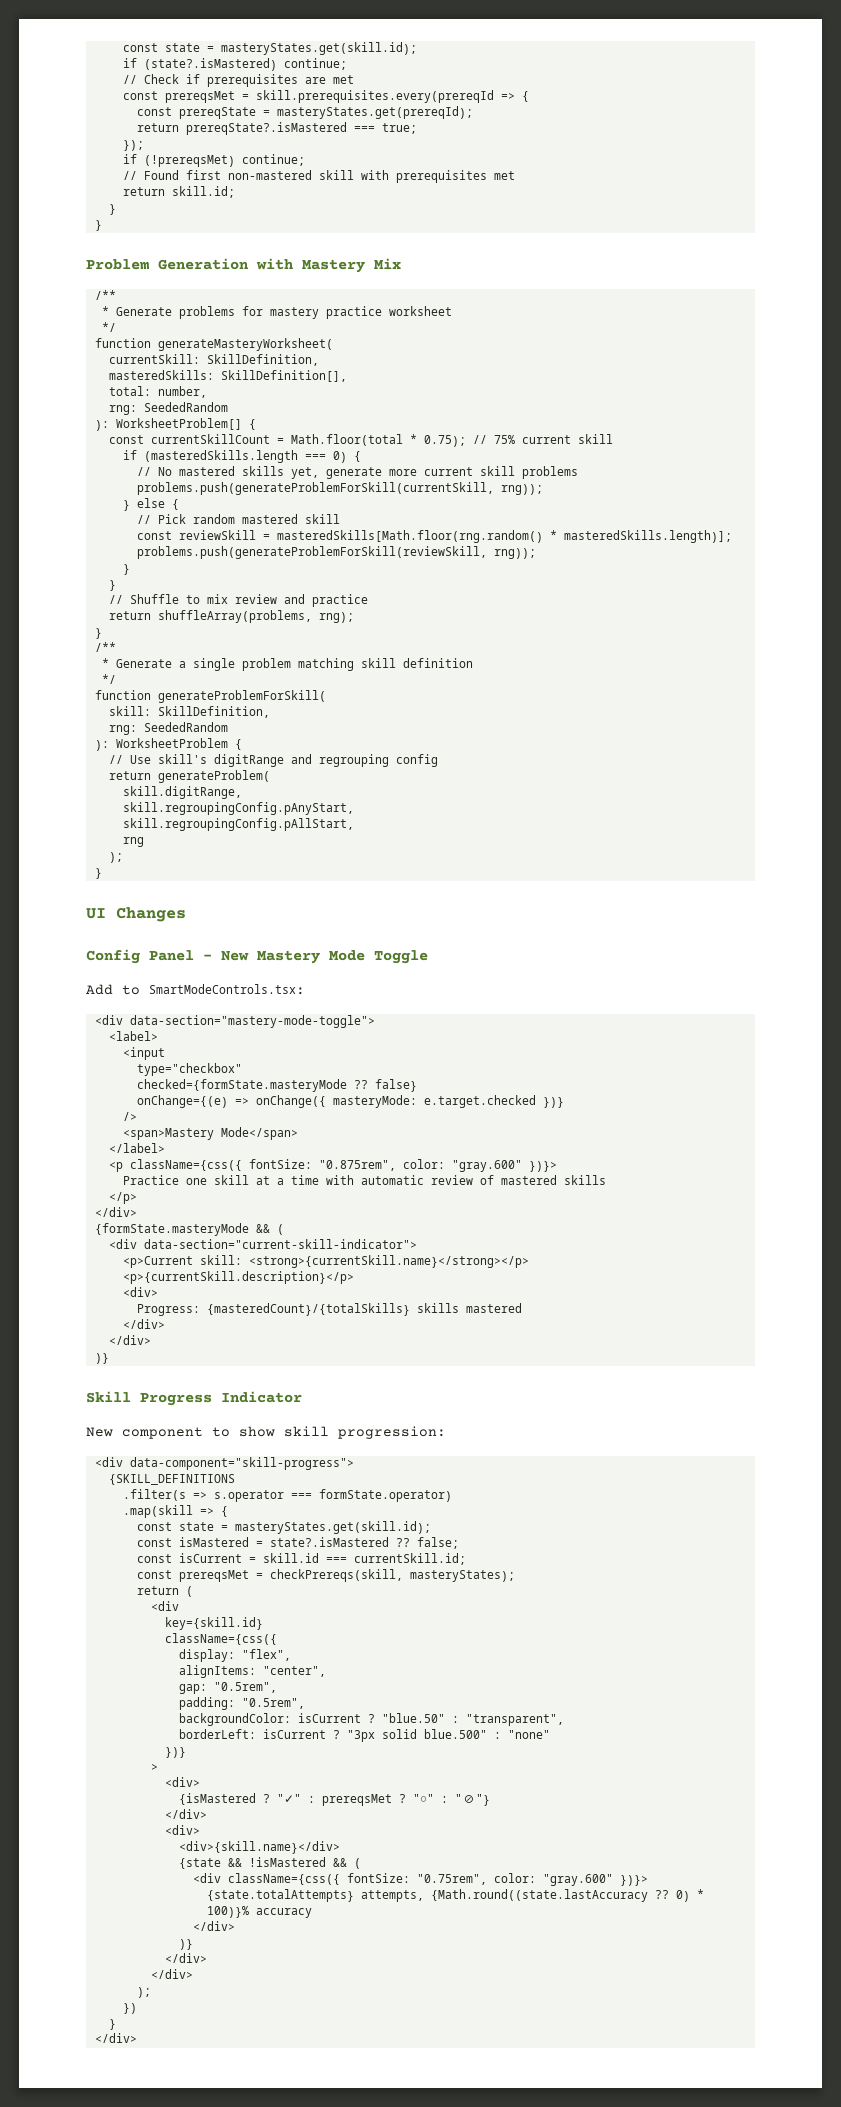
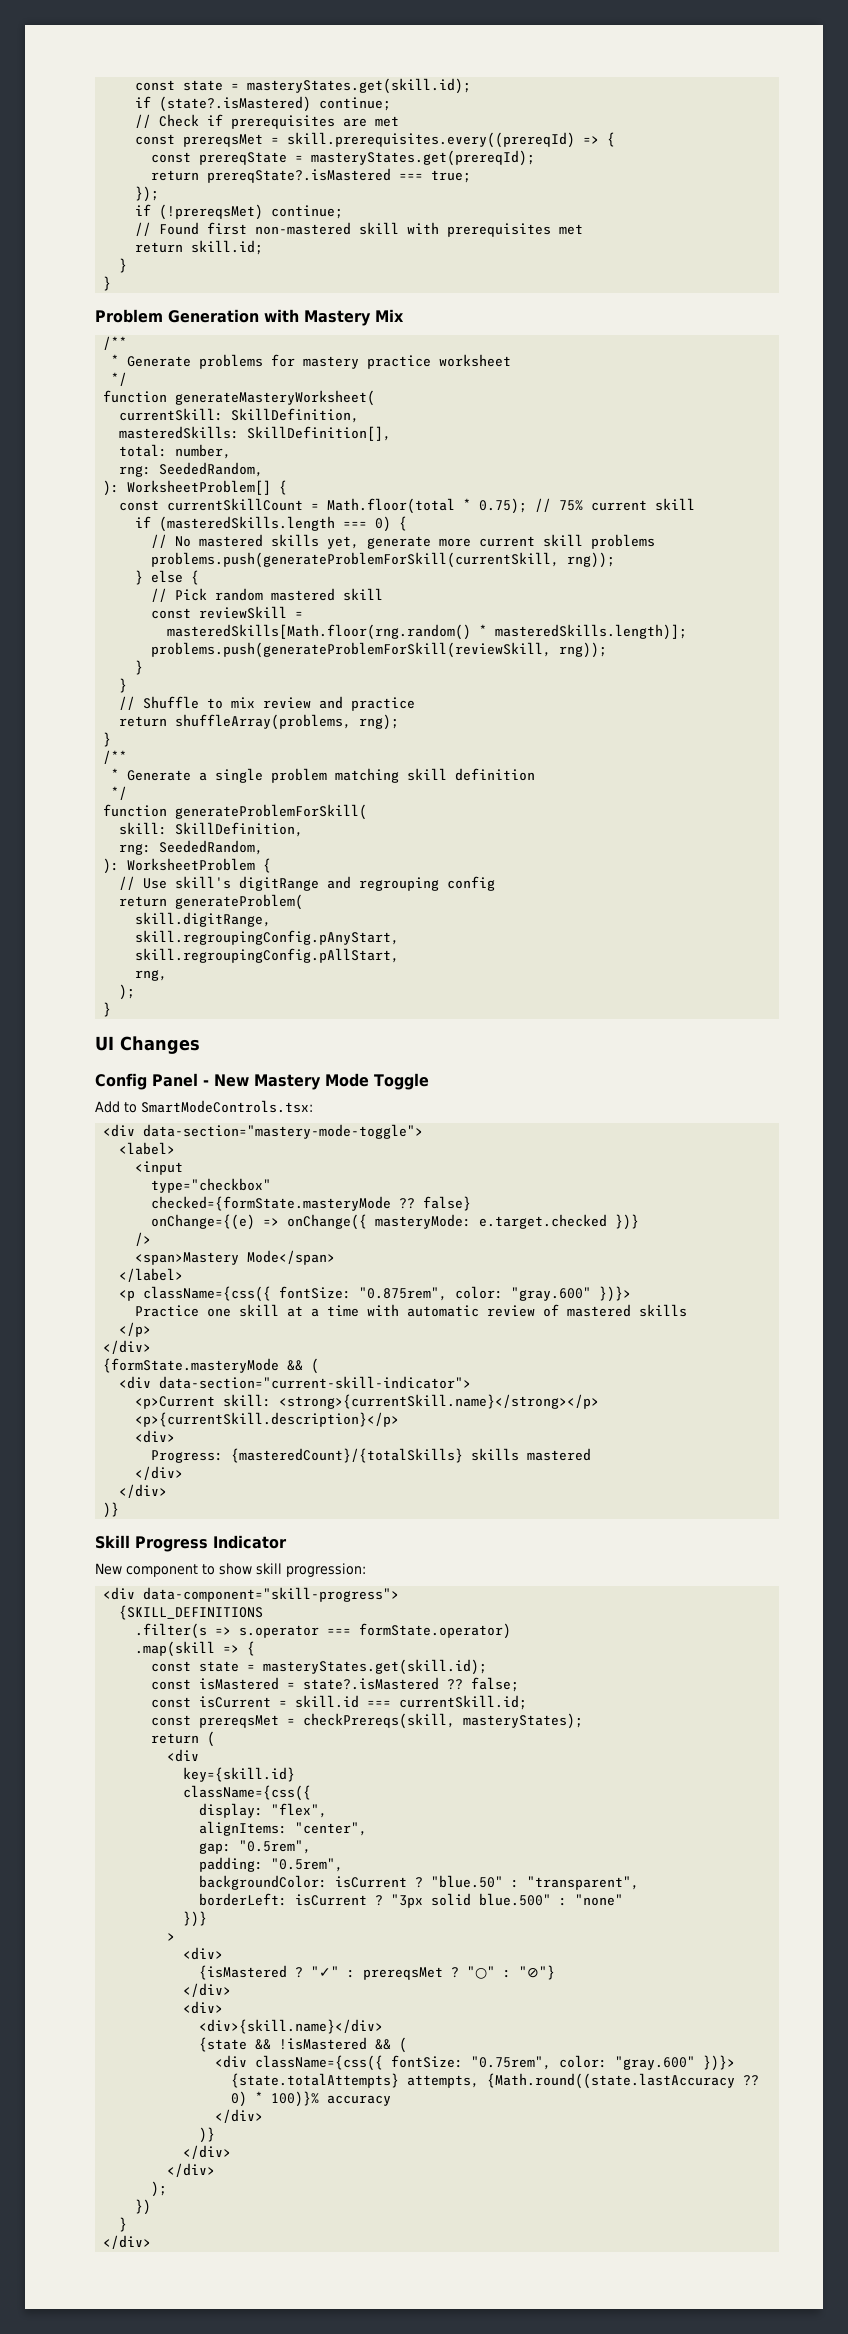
[255,90,494,103] skill.prerequisites.every(prereqId -> [287,132,576,148] skill.prerequisites.every((prereqId)
[143,402,228,412] SeededRandom -> [159,462,264,477] SeededRandom,
(270, 537) none -> (304, 614) //
[143,722,228,732] SeededRandom -> [159,840,264,855] SeededRandom,
[122,837,144,847] rng -> [135,970,168,981] rng,

